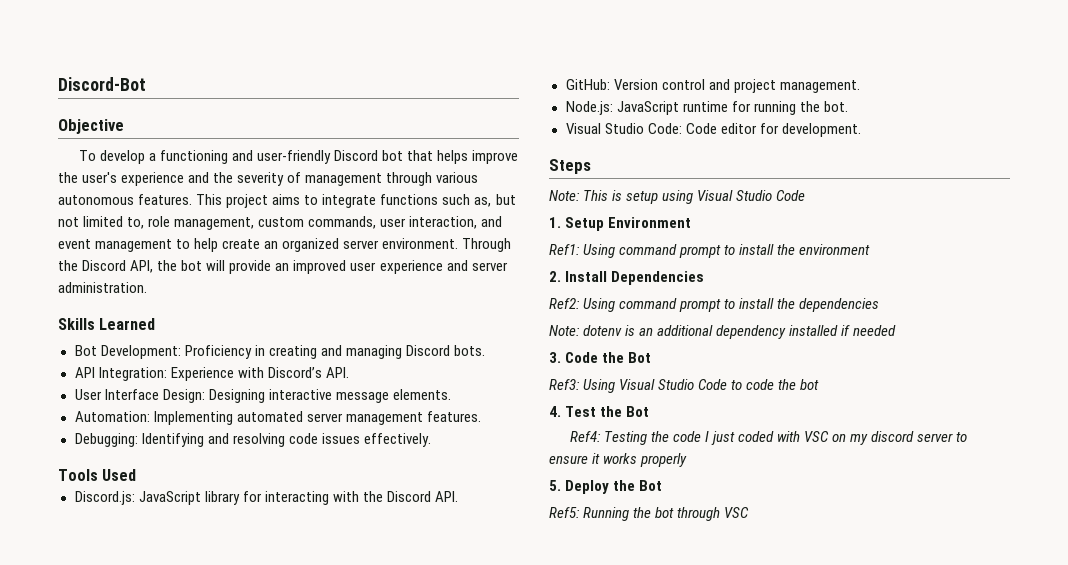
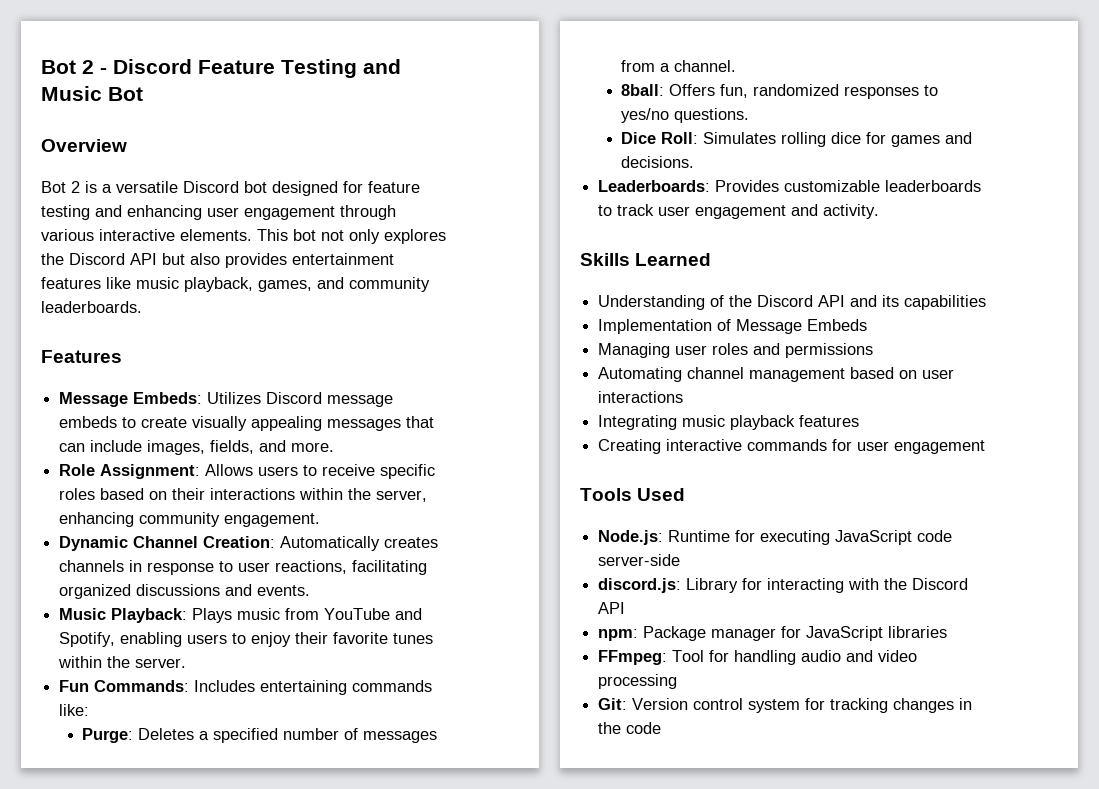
[58,77,146,91] [58,119,124,134] [78,150,519,164] [58,172,479,186] [58,194,516,208] [58,216,503,230] [58,238,512,252] [58,260,508,274] [58,282,147,293] [58,318,156,330] [74,345,485,359] [74,367,349,381] [74,389,451,403] [74,411,481,425] [74,433,431,447] [58,469,137,481] [74,491,240,505] Discord-Bot // Objective // To develop a functioning and user-friendly Discord bot that helps improve the user's experience and the severity of management through various autonomous features. This project aims to integrate functions such as, but not limited to, role management, custom commands, user interaction, and event management to help create an organized server environment. Through the Discord API, the bot will provide an improved user experience and server administration. // Skills Learned // Bot Development: Proficiency in creating and managing Discord bots. // API Integration: Experience with Discord’s API. // User Interface Design: Designing interactive message elements. // Automation: Implementing automated server management features. // Debugging: Identifying and resolving code issues effectively. // Tools Used // Discord.js: JavaScript library -> [41,59,401,78] [41,86,143,101] [41,139,127,152] [41,181,420,196] [41,205,396,220] [41,229,446,244] [41,253,394,268] [41,277,430,292] [41,301,142,313] [41,350,122,363] [59,392,394,407] [59,416,435,431] [59,440,335,455] [59,464,436,479] [59,488,428,502] [59,512,321,527] [59,536,439,551] [59,560,428,575] [59,584,311,599] [59,608,423,623] [59,632,434,647] [58,656,187,668] [59,680,433,695] [59,704,90,716] [82,728,438,743] [621,60,737,72] [621,84,939,99] [621,108,750,123] [621,132,973,147] [621,156,695,168] [598,180,982,192] [598,204,880,219] [580,253,712,266] [598,295,987,310] [598,319,868,334] [598,343,874,358] [598,367,955,382] [598,391,684,403] [598,415,860,430] [598,439,986,454] [580,488,686,501] [598,530,953,545] [598,554,681,566] [598,578,739,593] Bot 2 - Discord Feature Testing and Music Bot // Overview // Bot 2 is a versatile Discord bot designed for feature testing and enhancing user engagement through various interactive elements. This bot not only explores the Discord API but also provides entertainment features like music playback, games, and community leaderboards. // Features // Message Embeds: Utilizes Discord message embeds to create visually appealing messages that can include images, fields, and more. // Role Assignment: Allows users to receive specific roles based on their interactions within the server, enhancing community engagement. // Dynamic Channel Creation: Automatically creates channels in response to user reactions, facilitating organized discussions and events. // Music Playback: Plays music from YouTube and Spotify, enabling users to enjoy their favorite tunes within the server. // Fun Commands: Includes entertaining commands like: // Purge: Deletes a specified number of messages from a channel. // 8ball: Offers fun, randomized responses to yes/no questions. // Dice Roll: Simulates rolling dice for games and decisions. // Leaderboards: Provides customizable leaderboards to track user engagement and activity. // Skills Learned // Understanding of the Discord API and its capabilities // Implementation of Message Embeds // Managing user roles and permissions // Automating channel management based on user interactions // Integrating music playback features // Creating interactive commands for user engagement // Tools Used // Node.js: Runtime for executing JavaScript code server-side // discord.js: Library
[434,491,458,502] [565,79,860,93] [565,101,848,115] [565,123,861,137] [549,159,591,174] [549,190,806,204] [549,217,692,231] [549,244,871,258] [549,271,705,285] [549,298,880,312] [549,325,897,339] [549,352,652,363] [549,379,820,393] [549,406,650,417] [569,431,968,445] [549,453,688,467] [549,480,663,494] [549,507,750,521] API. // GitHub: Version control and project management. // Node.js: JavaScript runtime for running the bot. // Visual Studio Code: Code editor for development. // Steps // Note: This is setup using Visual Studio Code // 1. Setup Environment // Ref1: Using command prompt to install the environment // 2. Install Dependencies // Ref2: Using command prompt to install the dependencies // Note: dotenv is an additional dependency installed if needed // 3. Code the Bot // Ref3: Using Visual Studio Code to code the bot // 4. Test the Bot // Ref4: Testing the code I just coded with VSC on my discord server to ensure it works properly // 5. Deploy the Bot // Ref5: Running the bot through VSC -> [598,602,626,614] [598,626,948,641] [598,650,918,665] [598,674,678,689] [598,698,973,713] [598,722,662,734] API // npm: Package manager for JavaScript libraries // FFmpeg: Tool for handling audio and video processing // Git: Version control system for tracking changes in the code

